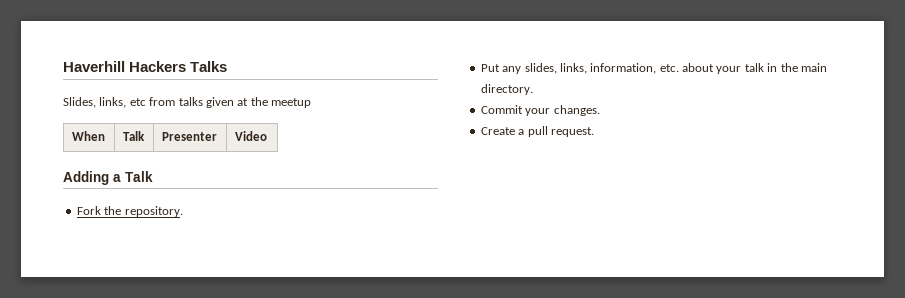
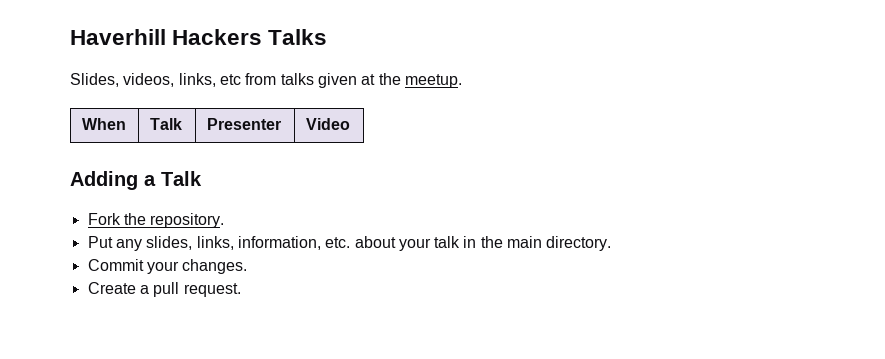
(96, 102) none -> [123,73,175,87] videos,
[271,98,311,108] meetup -> [404,74,462,88] meetup.

